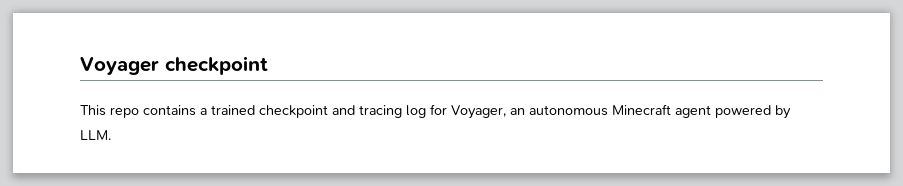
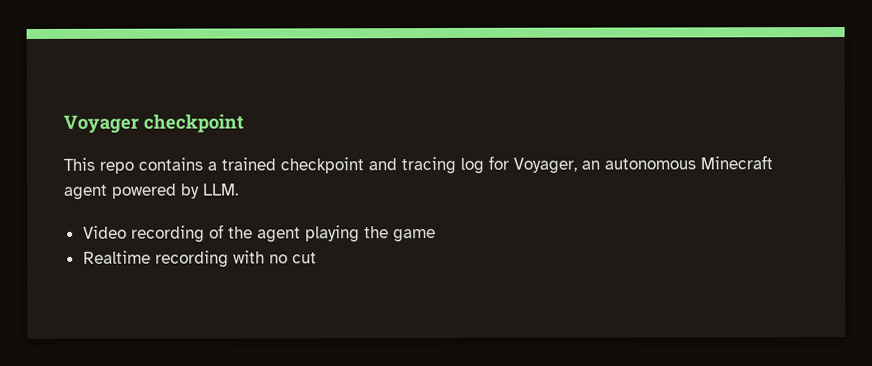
(111, 135) none -> [82,224,436,243] [82,250,317,268] // Video recording of the agent playing the game // Realtime recording with no cut

